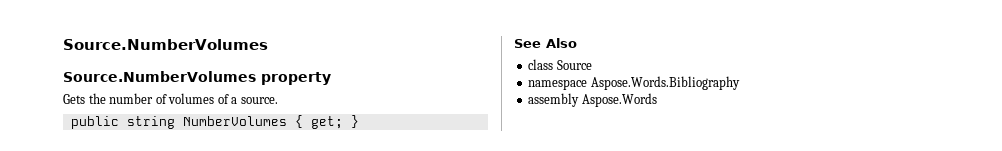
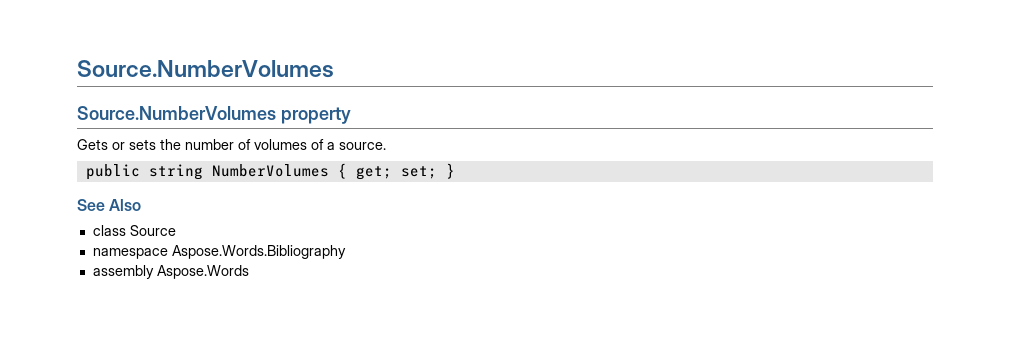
(85, 99) none -> [112,139,156,150] or sets
(343, 122) none -> [400,166,437,179] set;

